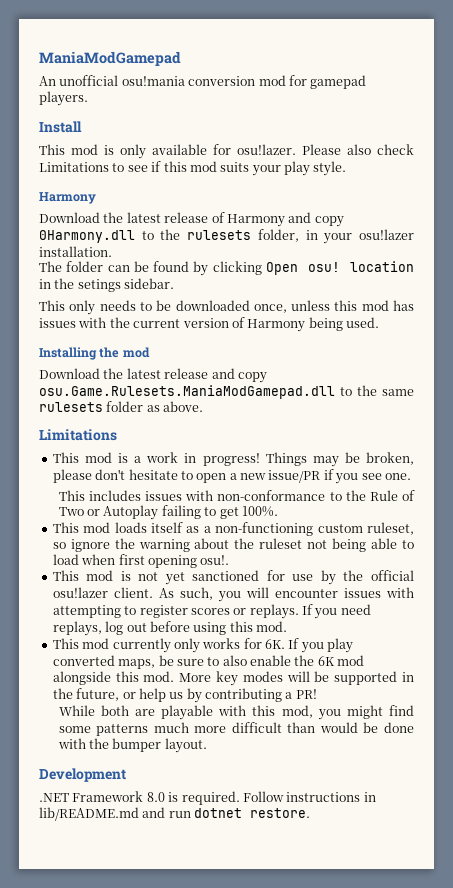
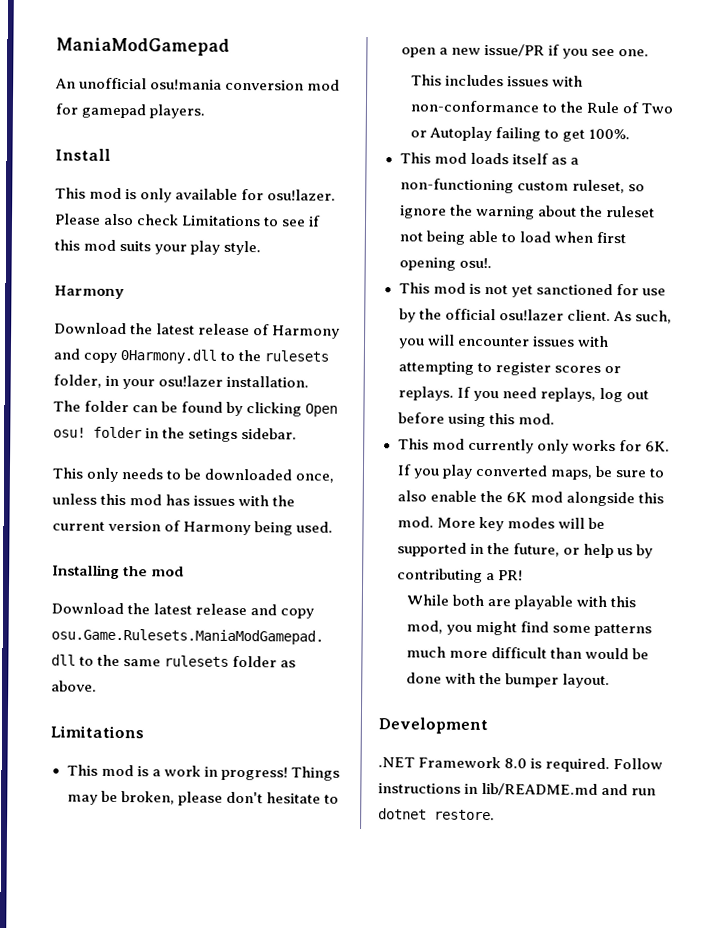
[350,261,414,272] location -> [93,426,142,439] folder

